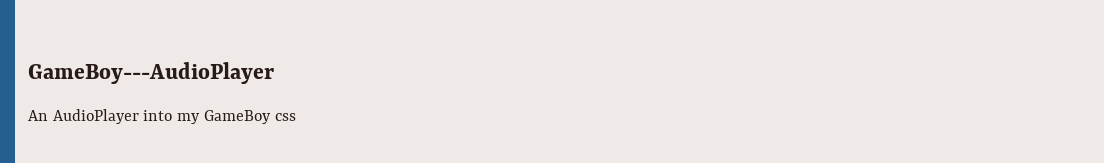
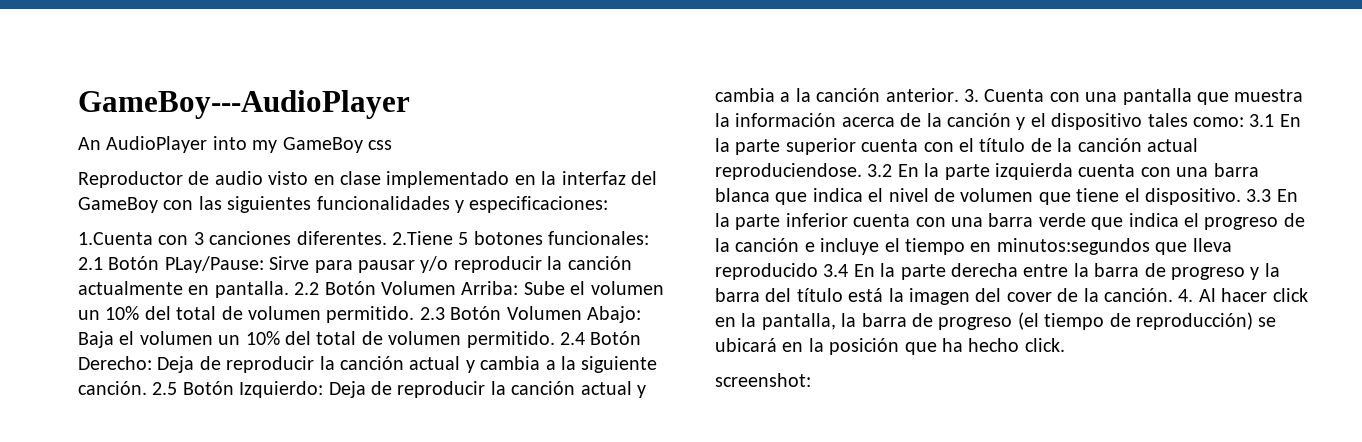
(296, 117) none -> [78,171,657,188] [78,196,609,213] [78,231,650,245] [78,256,632,273] [78,281,664,298] [78,306,641,323] [78,331,642,348] [78,356,658,373] [78,381,646,398] [715,88,1304,105] [715,113,1301,130] [715,138,1198,155] [715,163,1259,180] [715,188,1298,205] [715,213,1305,230] [715,238,1232,255] [715,263,1280,280] [715,288,1308,305] [715,312,1277,330] [715,338,1065,355] [715,373,811,387] // Reproductor de audio visto en clase implementado en la interfaz del GameBoy con las siguientes funcionalidades y especificaciones: // 1.Cuenta con 3 canciones diferentes. 2.Tiene 5 botones funcionales: 2.1 Botón PLay/Pause: Sirve para pausar y/o reproducir la canción actualmente en pantalla. 2.2 Botón Volumen Arriba: Sube el volumen un 10% del total de volumen permitido. 2.3 Botón Volumen Abajo: Baja el volumen un 10% del total de volumen permitido. 2.4 Botón Derecho: Deja de reproducir la canción actual y cambia a la siguiente canción. 2.5 Botón Izquierdo: Deja de reproducir la canción actual y cambia a la canción anterior. 3. Cuenta con una pantalla que muestra la información acerca de la canción y el dispositivo tales como: 3.1 En la parte superior cuenta con el título de la canción actual reproduciendose. 3.2 En la parte izquierda cuenta con una barra blanca que indica el nivel de volumen que tiene el dispositivo. 3.3 En la parte inferior cuenta con una barra verde que indica el progreso de la canción e incluye el tiempo en minutos:segundos que lleva reproducido 3.4 En la parte derecha entre la barra de progreso y la barra del título está la imagen del cover de la canción. 4. Al hacer click en la pantalla, la barra de progreso (el tiempo de reproducción) se ubicará en la posición que ha hecho click. // screenshot:

